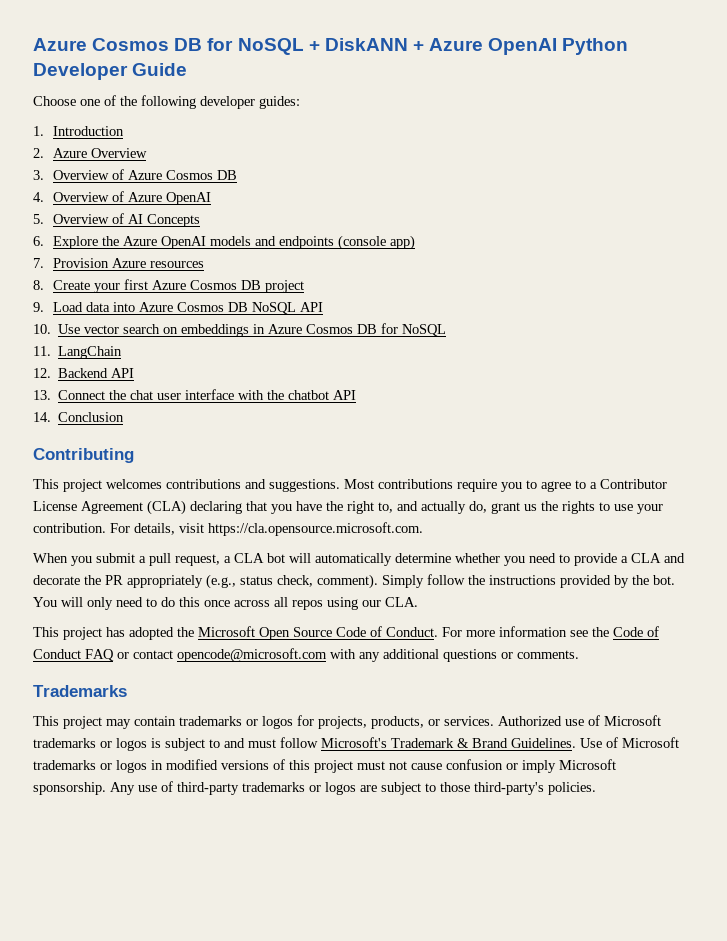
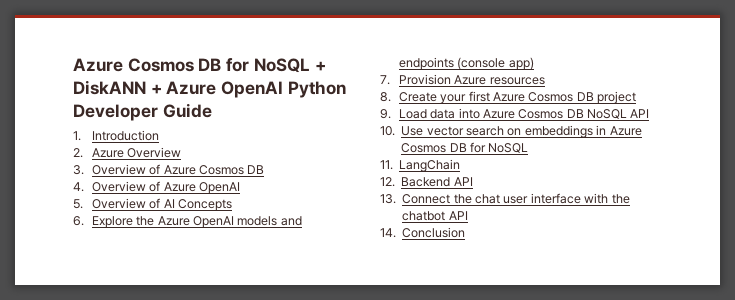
[33,95,300,109] // Choose one of the following developer guides: -> (212, 110) none
[33,448,134,463] [33,479,667,492] [33,500,663,515] [33,522,423,536] [33,553,685,566] [33,574,675,589] [33,597,418,610] [33,626,659,640] [33,648,579,662] [33,685,127,697] [33,715,661,729] [33,737,679,751] [33,759,616,773] [33,781,596,795] // Contributing // This project welcomes contributions and suggestions. Most contributions require you to agree to a Contributor License Agreement (CLA) declaring that you have the right to, and actually do, grant us the rights to use your contribution. For details, visit https://cla.opensource.microsoft.com. // When you submit a pull request, a CLA bot will automatically determine whether you need to provide a CLA and decorate the PR appropriately (e.g., status check, comment). Simply follow the instructions provided by the bot. You will only need to do this once across all repos using our CLA. // This project has adopted the Microsoft Open Source Code of Conduct. For more information see the Code of Conduct FAQ or contact opencode@microsoft.com with any additional questions or comments. // Trademarks // This project may contain trademarks or logos for projects, products, or services. Authorized use of Microsoft trademarks or logos is subject to and must follow Microsoft's Trademark & Brand Guidelines. Use of Microsoft trademarks or logos in modified versions of this project must not cause confusion or imply Microsoft sponsorship. Any use of third-party trademarks or logos are subject to those third-party's policies. -> (466, 232) none

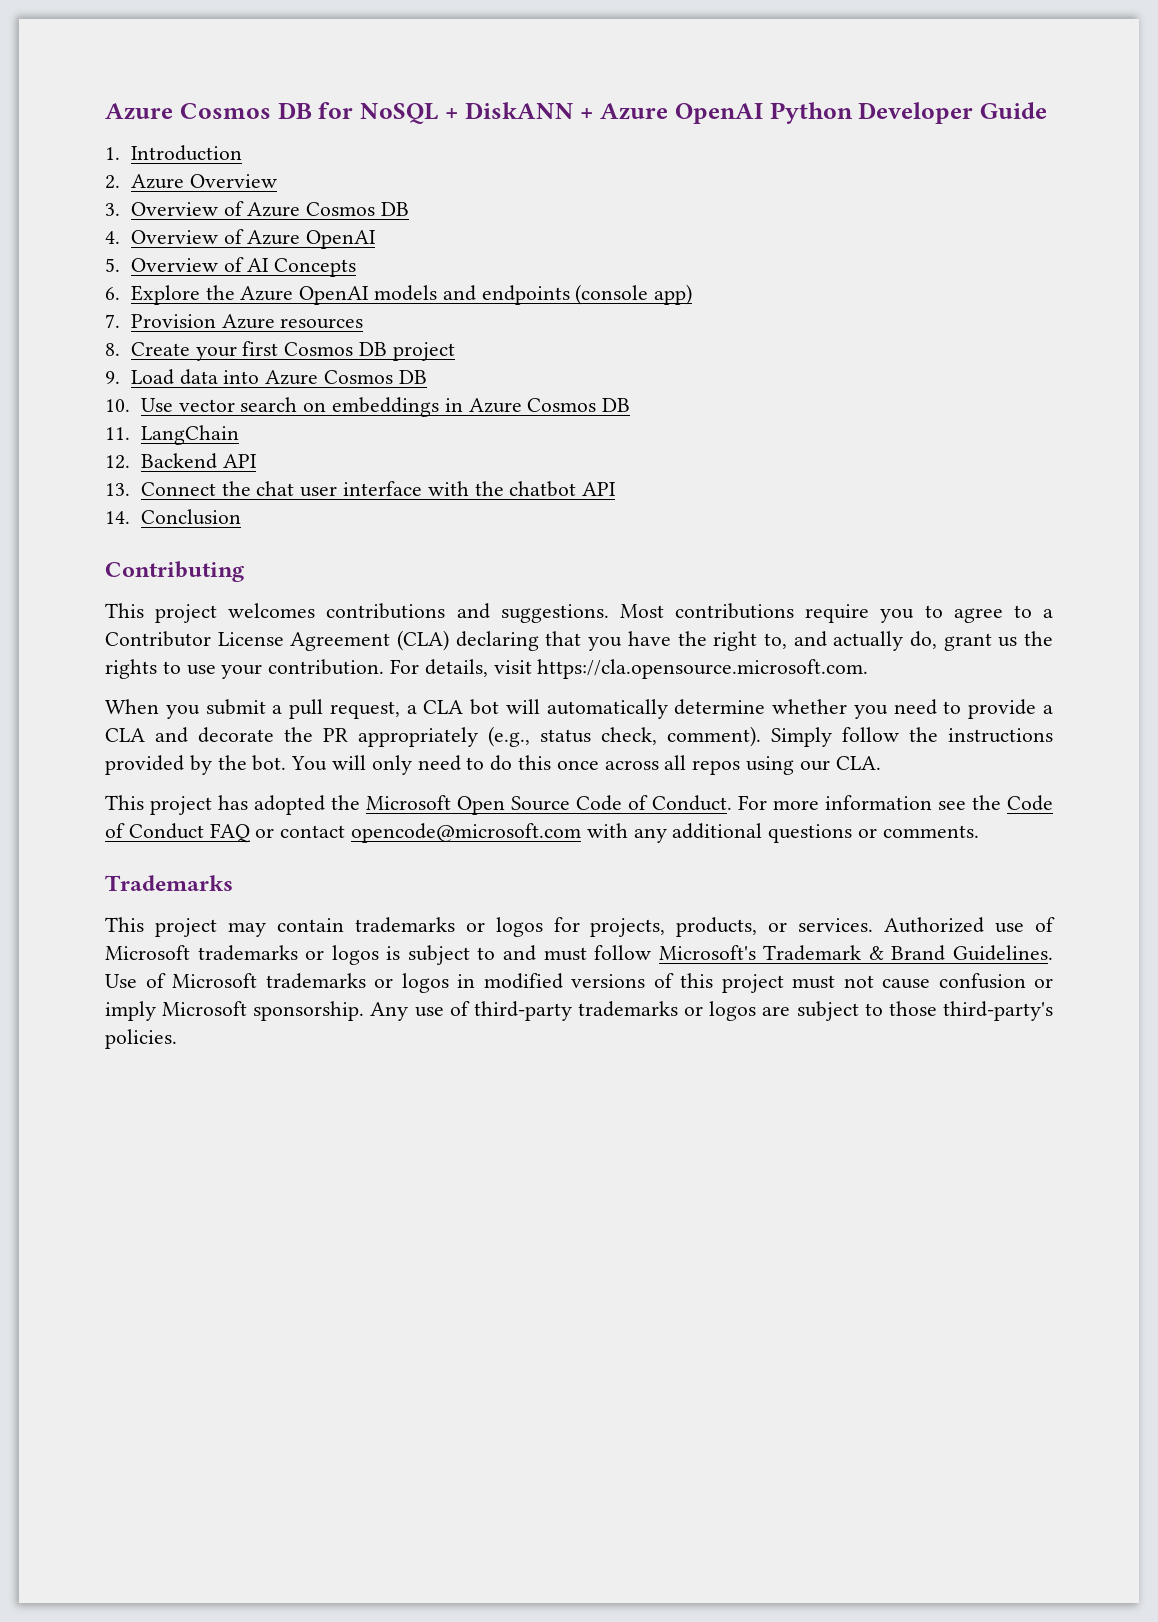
[492,92,525,102] Azure -> (279, 348) none
[587,109,650,119] NoSQL API -> (427, 377) none
[470,142,529,153] for NoSQL -> (631, 405) none
(466, 232) none -> [105,561,244,582] [105,603,1054,623] [105,630,1053,651] [105,659,869,679] [105,699,1053,719] [105,726,1053,747] [105,755,881,775] [105,795,1053,815] [105,823,979,843] [105,875,233,891] [105,917,1055,937] [105,945,1053,965] [105,973,1053,993] [105,1001,1053,1021] [105,1029,177,1049] // Contributing // This project welcomes contributions and suggestions. Most contributions require you to agree to a Contributor License Agreement (CLA) declaring that you have the right to, and actually do, grant us the rights to use your contribution. For details, visit https://cla.opensource.microsoft.com. // When you submit a pull request, a CLA bot will automatically determine whether you need to provide a CLA and decorate the PR appropriately (e.g., status check, comment). Simply follow the instructions provided by the bot. You will only need to do this once across all repos using our CLA. // This project has adopted the Microsoft Open Source Code of Conduct. For more information see the Code of Conduct FAQ or contact opencode@microsoft.com with any additional questions or comments. // Trademarks // This project may contain trademarks or logos for projects, products, or services. Authorized use of Microsoft trademarks or logos is subject to and must follow Microsoft's Trademark & Brand Guidelines. Use of Microsoft trademarks or logos in modified versions of this project must not cause confusion or imply Microsoft sponsorship. Any use of third-party trademarks or logos are subject to those third-party's policies.

